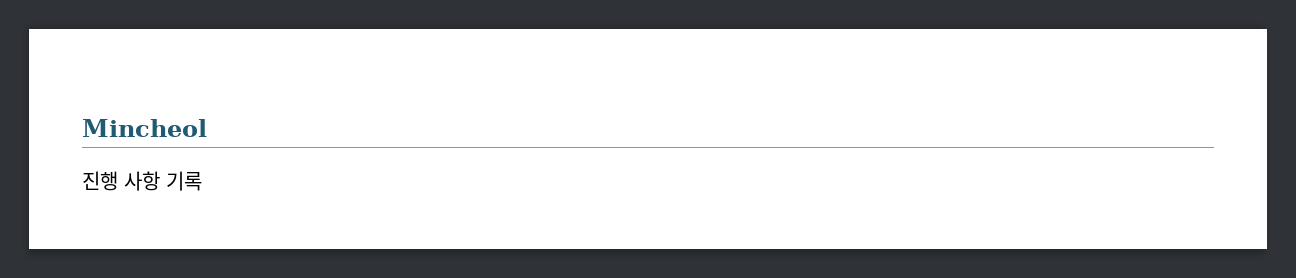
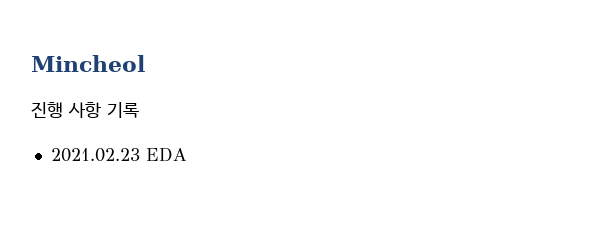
(202, 181) none -> [50,147,187,162] // 2021.02.23 EDA

